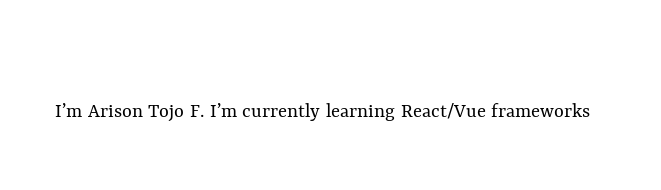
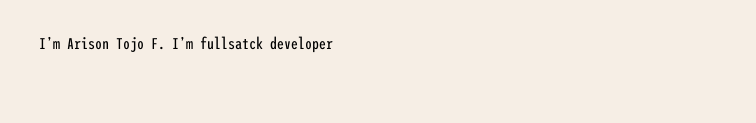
[242,103,591,121] currently learning React/Vue frameworks -> [200,36,333,53] fullsatck developer

